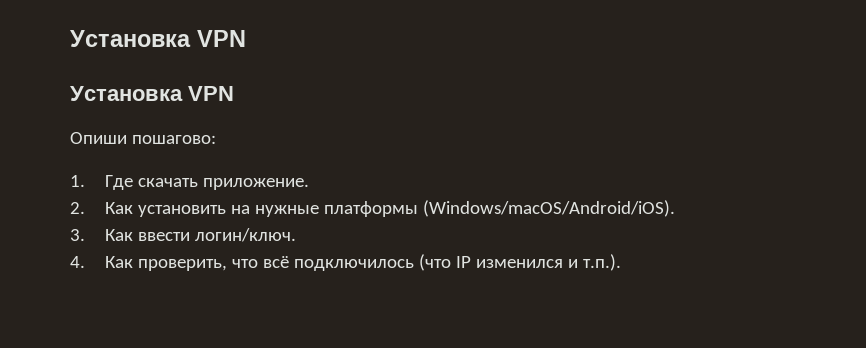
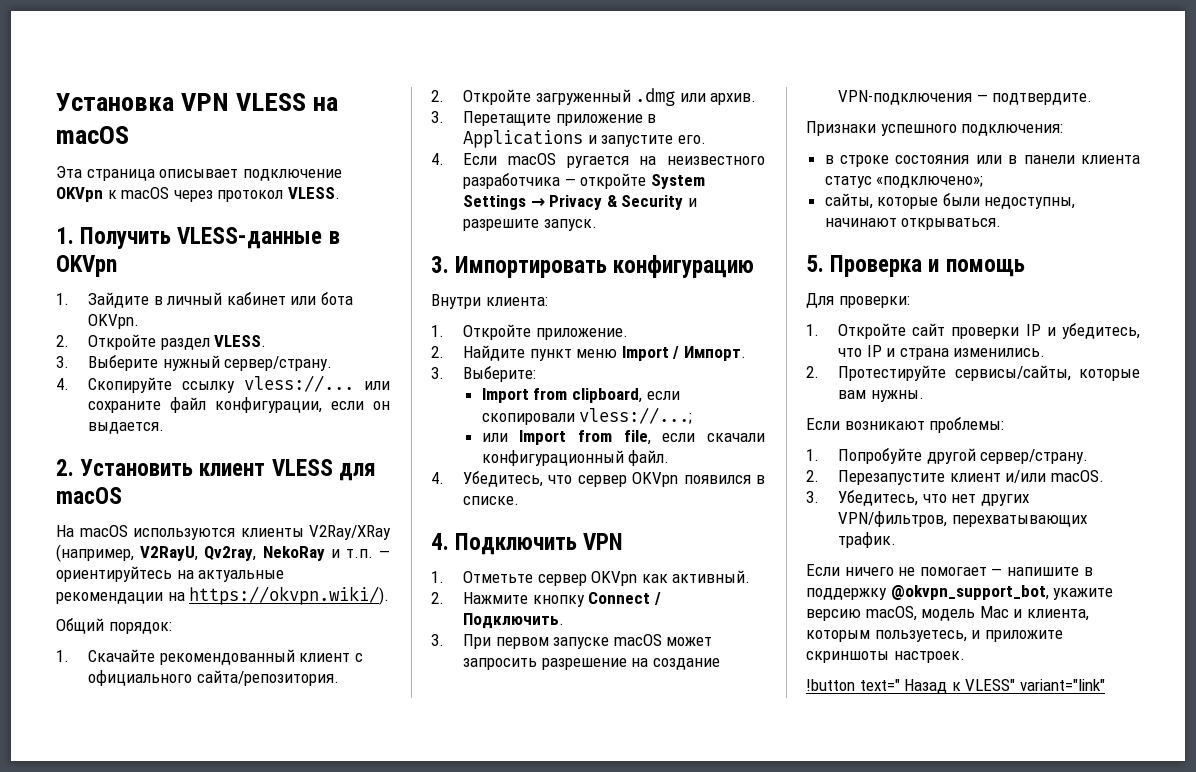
[70,30,246,47] [70,86,234,101] [70,132,216,144] [70,175,310,190] [70,200,676,217] [70,228,297,242] [70,254,622,271] Установка VPN // Установка VPN // Опиши пошагово: // 1. Где скачать приложение. // 2. Как установить на нужные платформы (Windows/macOS/Android/iOS). // 3. Как ввести логин/ключ. // 4. Как проверить, что всё подключилось (что IP изменился и т.п.). -> [56,93,339,111] [56,126,129,144] [56,166,342,181] [56,187,340,202] [56,227,340,249] [56,255,117,277] [56,292,353,308] [88,314,140,329] [56,334,267,350] [56,355,333,371] [56,375,390,393] [88,397,390,413] [88,422,165,434] [56,459,376,481] [56,487,122,504] [56,525,391,540] [56,544,391,562] [56,566,285,582] [56,586,390,605] [56,618,172,634] [56,649,363,665] [88,670,339,686] [431,88,757,106] [431,111,657,126] [463,130,706,148] [431,153,765,168] [463,173,705,189] [463,195,697,210] [463,219,597,231] [431,255,755,278] [431,294,548,309] [431,324,628,340] [431,345,746,361] [431,366,537,382] [481,388,680,403] [481,407,693,425] [481,430,765,445] [481,450,670,466] [431,471,765,487] [463,496,520,505] [431,533,624,555] [431,570,751,586] [431,592,661,607] [463,613,565,629] [431,634,713,649] [463,658,720,670] [838,90,1093,105] [806,121,1064,136] [824,155,1140,167] [824,176,984,188] [824,193,1076,209] [824,218,1002,230] [806,255,1025,277] [806,293,910,308] [806,323,1140,339] [838,345,1046,360] [806,365,1140,381] [838,390,924,402] [806,417,1005,433] [806,448,1089,464] [806,470,1104,485] [806,490,1029,506] [838,511,1087,527] [838,532,897,548] [806,564,1093,576] [806,585,1114,600] [806,606,1089,621] [806,630,1063,642] [806,651,965,663] [806,679,1105,694] Установка VPN VLESS на macOS // Эта страница описывает подключение OKVpn к macOS через протокол VLESS. // 1. Получить VLESS‑данные в OKVpn // 1. Зайдите в личный кабинет или бота OKVpn. // 2. Откройте раздел VLESS. // 3. Выберите нужный сервер/страну. // 4. Скопируйте ссылку vless://... или сохраните файл конфигурации, если он выдается. // 2. Установить клиент VLESS для macOS // На macOS используются клиенты V2Ray/XRay (например, V2RayU, Qv2ray, NekoRay и т.п. — ориентируйтесь на актуальные рекомендации на https://okvpn.wiki/). // Общий порядок: // 1. Скачайте рекомендованный клиент с официального сайта/репозитория. // 2. Откройте загруженный .dmg или архив. // 3. Перетащите приложение в Applications и запустите его. // 4. Если macOS ругается на неизвестного разработчика — откройте System Settings → Privacy & Security и разрешите запуск. // 3. Импортировать конфигурацию // Внутри клиента: // 1. Откройте приложение. // 2. Найдите пункт меню Import / Импорт. // 3. Выберите: // Import from clipboard, если скопировали vless://...; // или Import from file, если скачали конфигурационный файл. // 4. Убедитесь, что сервер OKVpn появился в списке. // 4. Подключить VPN // 1. Отметьте сервер OKVpn как активный. // 2. Нажмите кнопку Connect / Подключить. // 3. При первом запуске macOS может запросить разрешение на создание VPN‑подключения — подтвердите. // Признаки успешного подключения: // в строке состояния или в панели клиента статус «подключено»; // сайты, которые были недоступны, начинают открываться. // 5. Проверка и помощь // Для проверки: // 1. Откройте сайт проверки IP и убедитесь, что IP и страна изменились. // 2. Протестируйте сервисы/сайты, которые вам нужны. // Если возникают проблемы: // 1. Попробуйте другой сервер/страну. // 2. Перезапустите клиент и/или macOS. // 3. Убедитесь, что нет других VPN/фильтров, перехватывающих трафик. // Если ничего не помогает — напишите в поддержку @okvpn_support_bot, укажите версию macOS, модель Mac и клиента, которым пользуетесь, и приложите скриншоты настроек. // !button text=" Назад к VLESS" variant="link"

